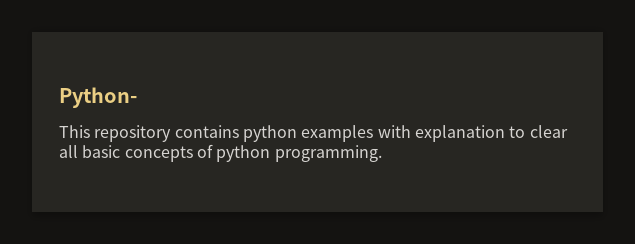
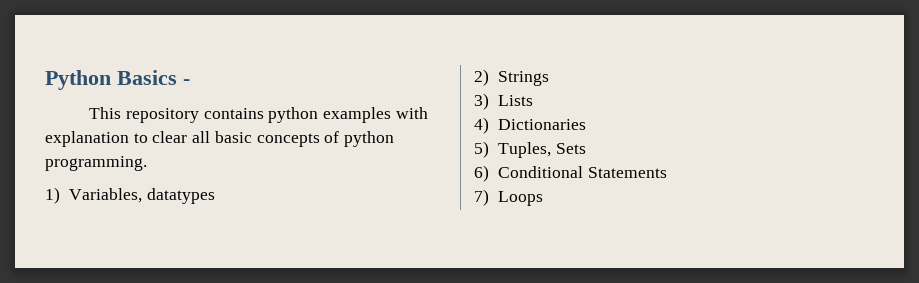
[59,87,137,108] Python- -> [45,70,190,90] Python Basics -
(382, 153) none -> [45,187,215,204] [474,69,550,86] [474,93,534,110] [474,117,587,134] [474,141,586,158] [474,165,667,182] [474,189,544,206] // 1) Variables, datatypes // 2) Strings // 3) Lists // 4) Dictionaries // 5) Tuples, Sets // 6) Conditional Statements // 7) Loops

